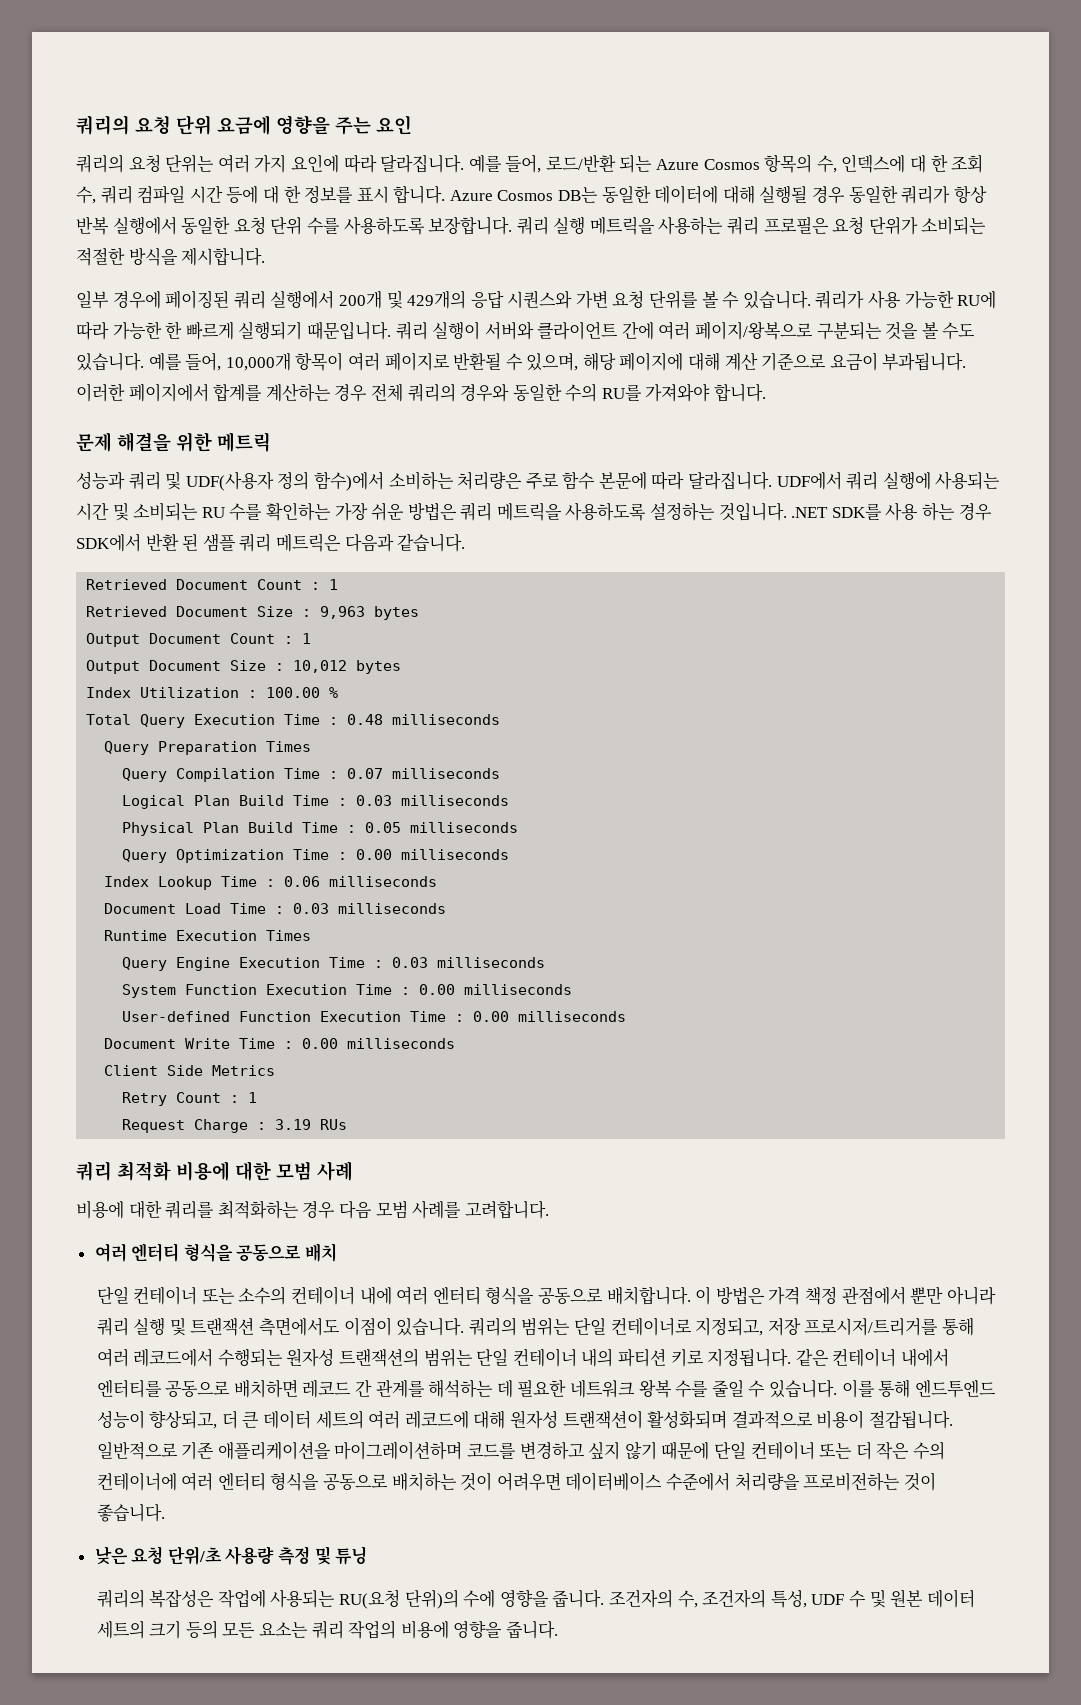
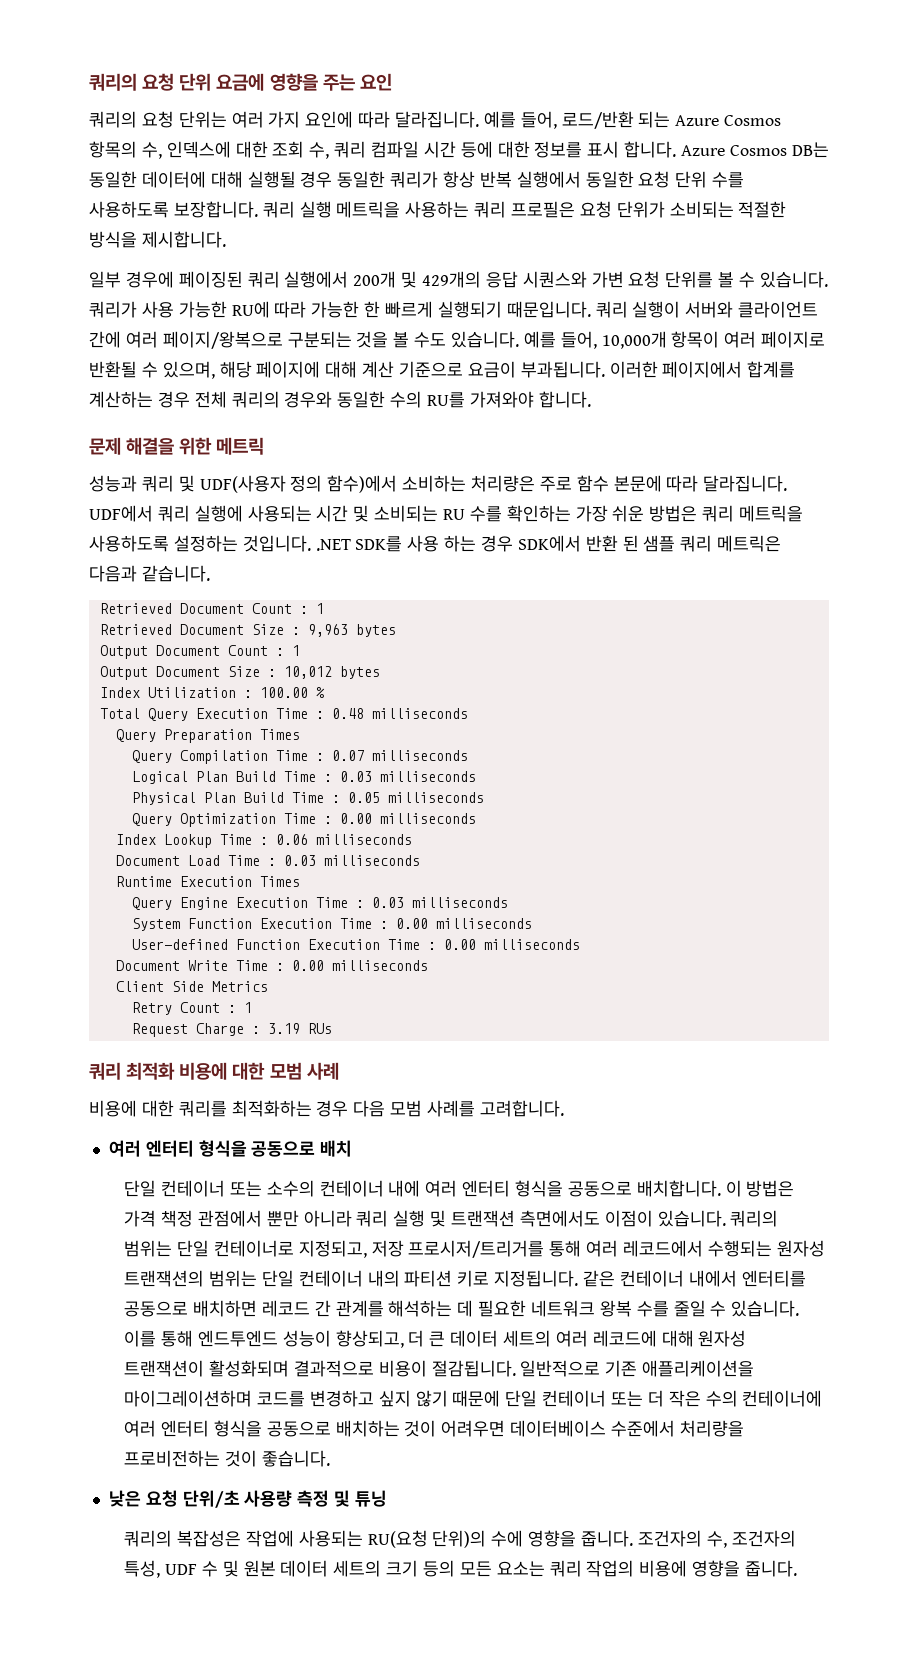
[910,154,948,173] 대 한 -> [235,141,268,158] 대한
[262,185,301,204] 대 한 -> [497,141,530,158] 대한

